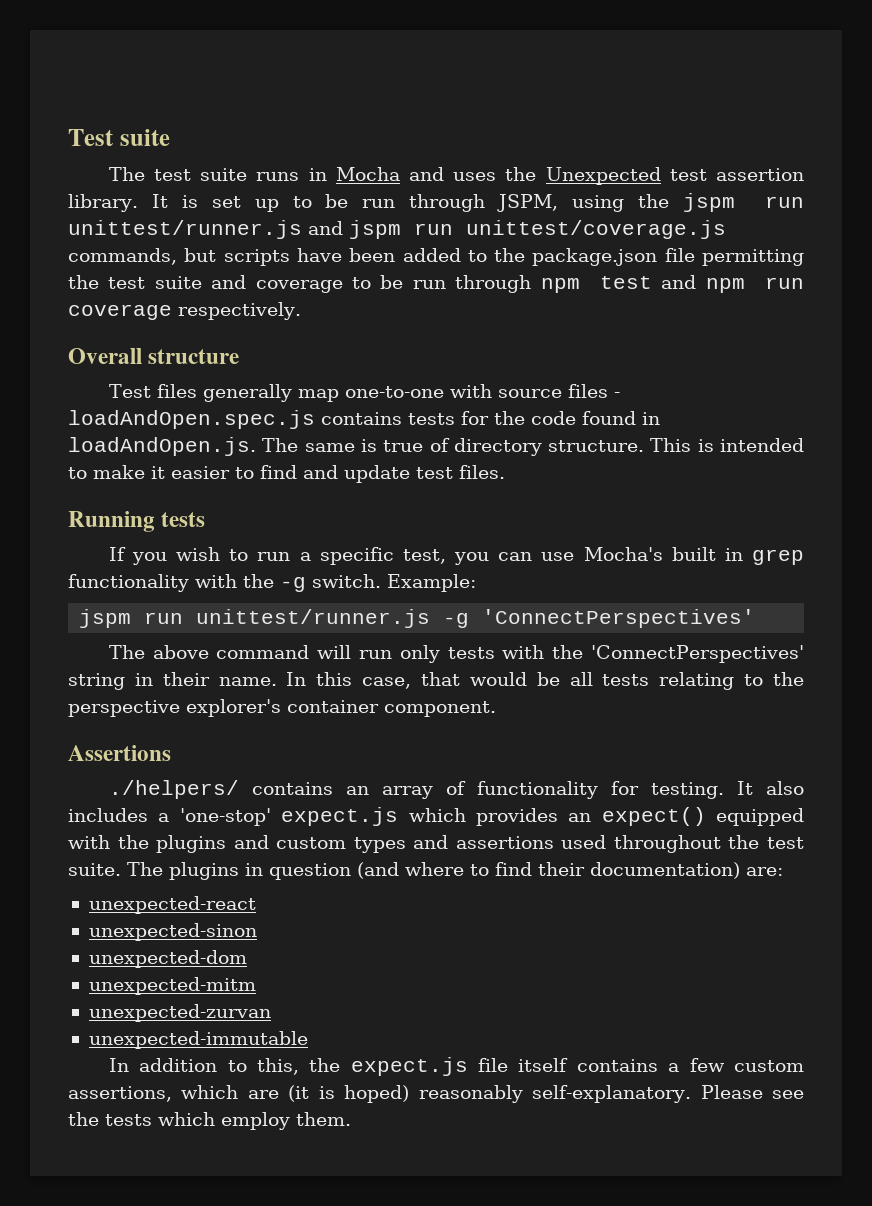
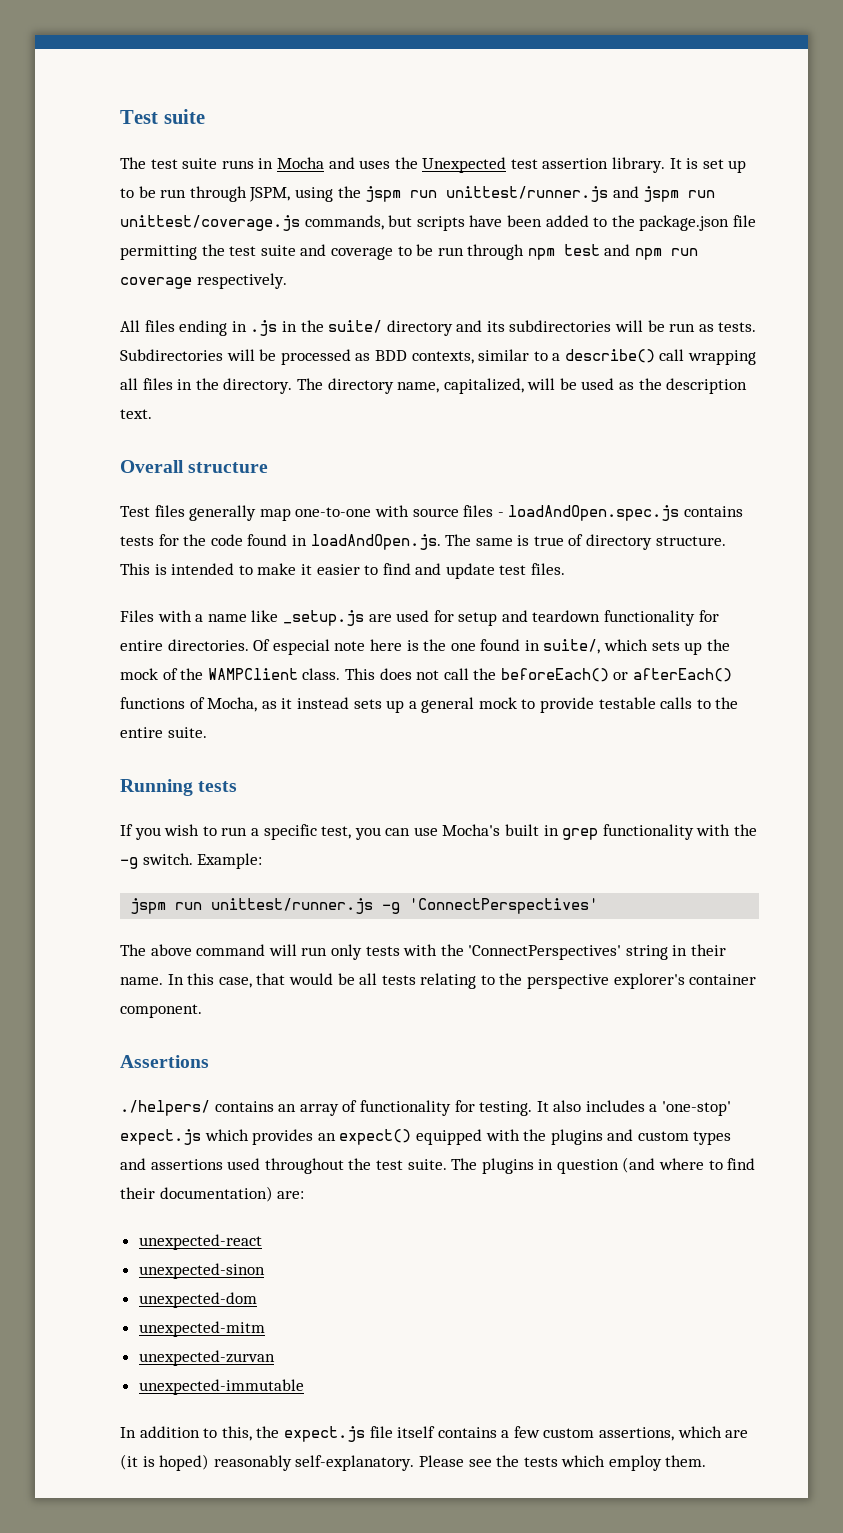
(301, 311) none -> [120,320,757,336] [120,349,757,365] [120,378,748,394] [120,409,152,419] // All files ending in .js in the suite/ directory and its subdirectories will be run as tests. Subdirectories will be processed as BDD contexts, similar to a describe() call wrapping all files in the directory. The directory name, capitalized, will be used as the description text.
(505, 472) none -> [120,610,719,626] [120,639,730,655] [120,668,733,682] [120,697,739,713] [120,727,207,738] // Files with a name like _setup.js are used for setup and teardown functionality for entire directories. Of especial note here is the one found in suite/, which sets up the mock of the WAMPClient class. This does not call the beforeEach() or afterEach() functions of Mocha, as it instead sets up a general mock to provide testable calls to the entire suite.

